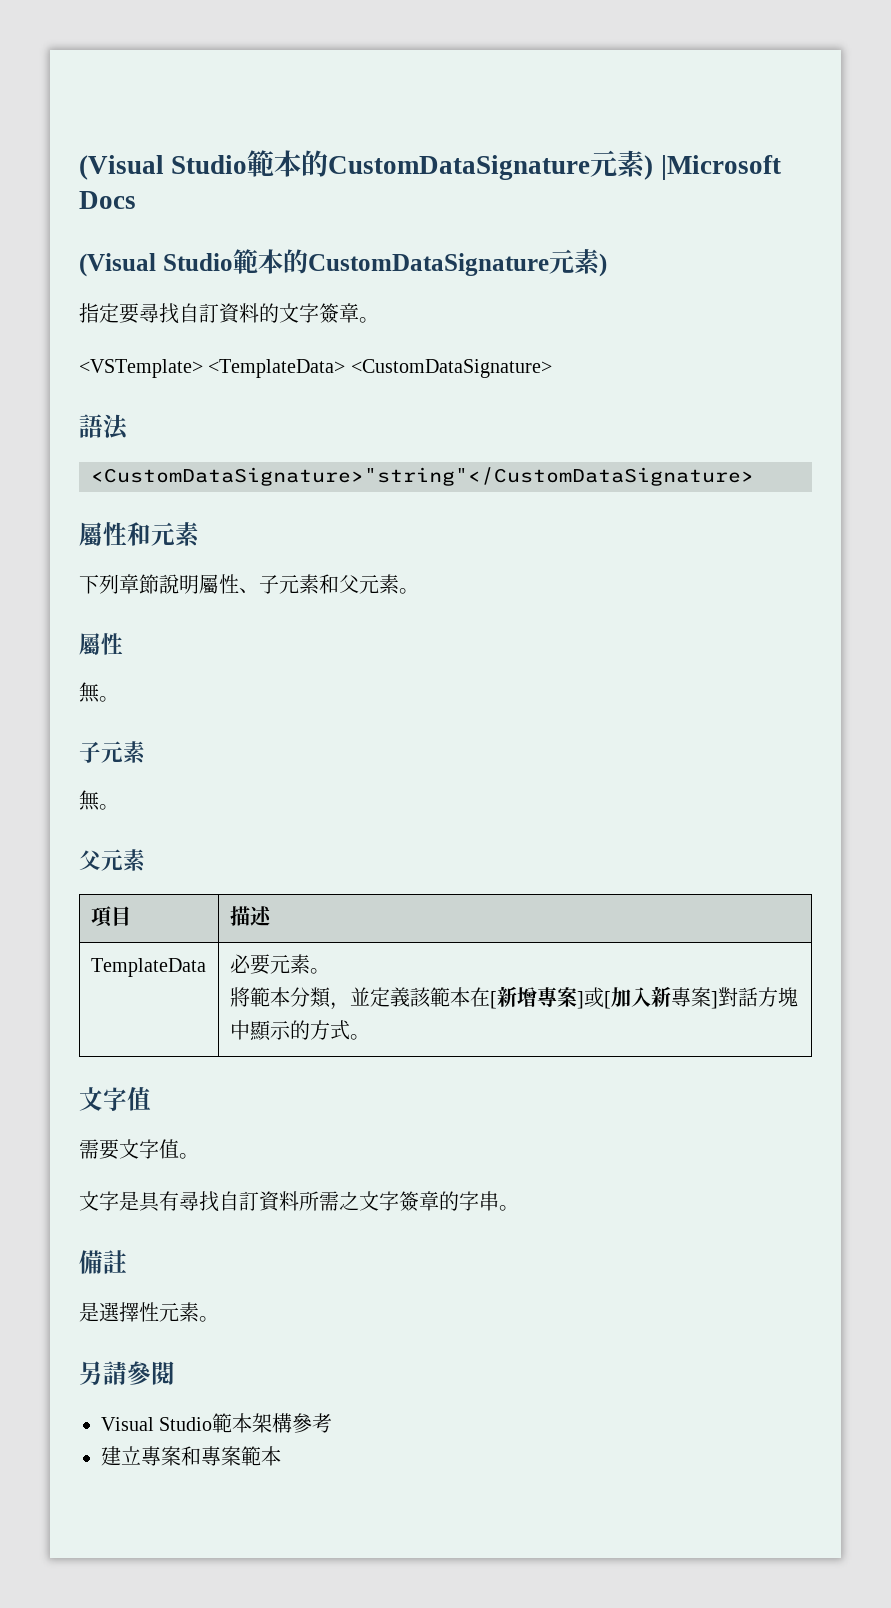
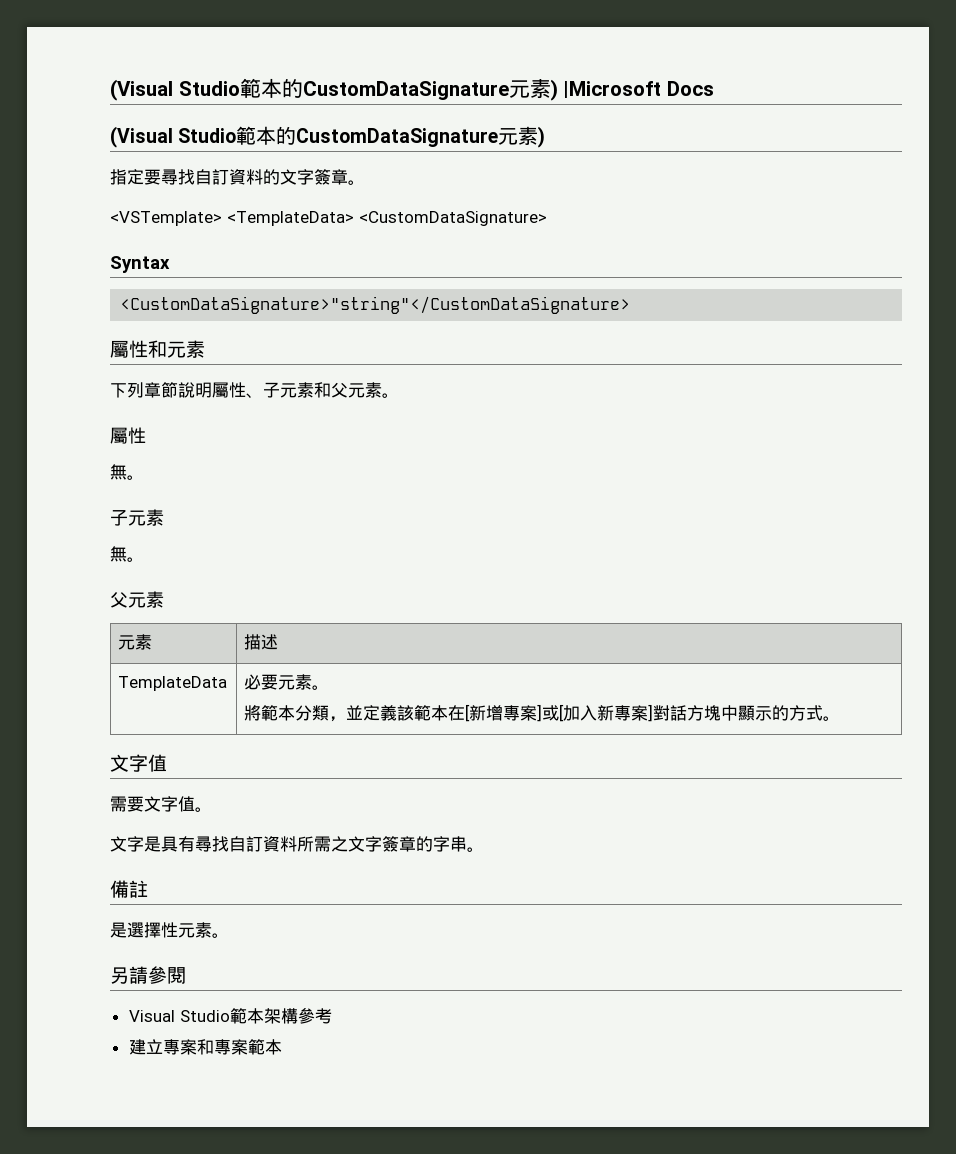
[79,414,129,440] 語法 -> [110,256,170,273] Syntax
[90,906,131,927] 項目 -> [118,634,153,650] 元素

